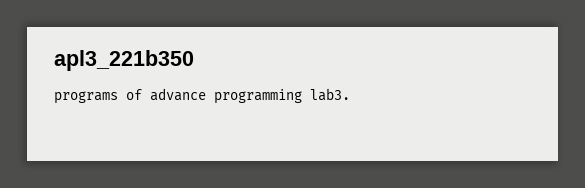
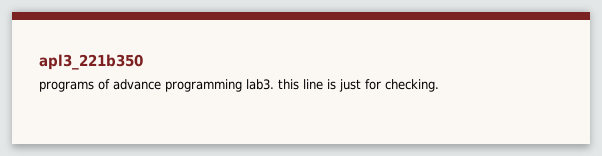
(350, 94) none -> [278,79,439,92] this line is just for checking.

